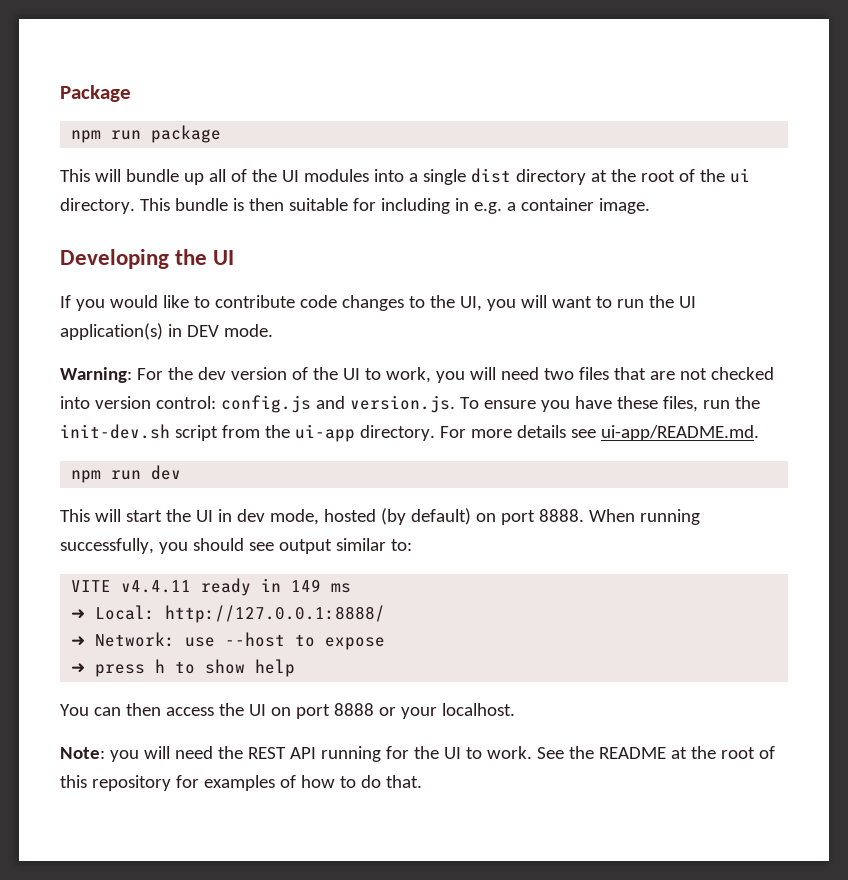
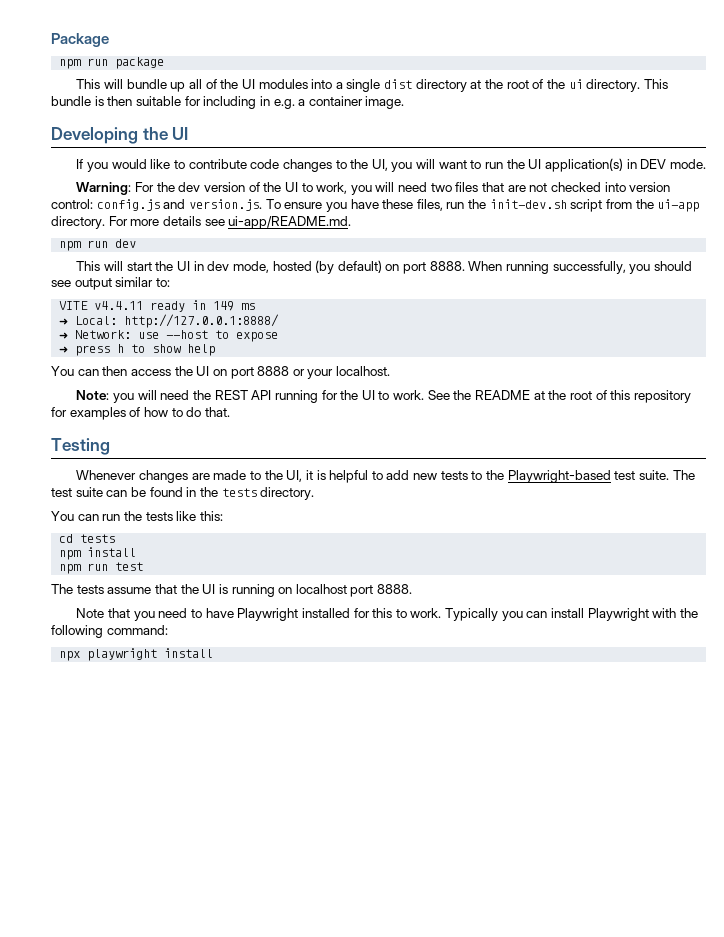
(422, 781) none -> [51,438,110,455] [76,470,695,483] [51,487,315,500] [51,511,223,521] [59,534,116,543] [59,547,137,560] [59,562,144,574] [51,584,413,597] [76,608,698,621] [51,625,168,638] [59,648,214,661] // Testing // Whenever changes are made to the UI, it is helpful to add new tests to the Playwright-based test suite. The test suite can be found in the tests directory. // You can run the tests like this: // cd tests // npm install // npm run test // The tests assume that the UI is running on localhost port 8888. // Note that you need to have Playwright installed for this to work. Typically you can install Playwright with the following command: // npx playwright install

